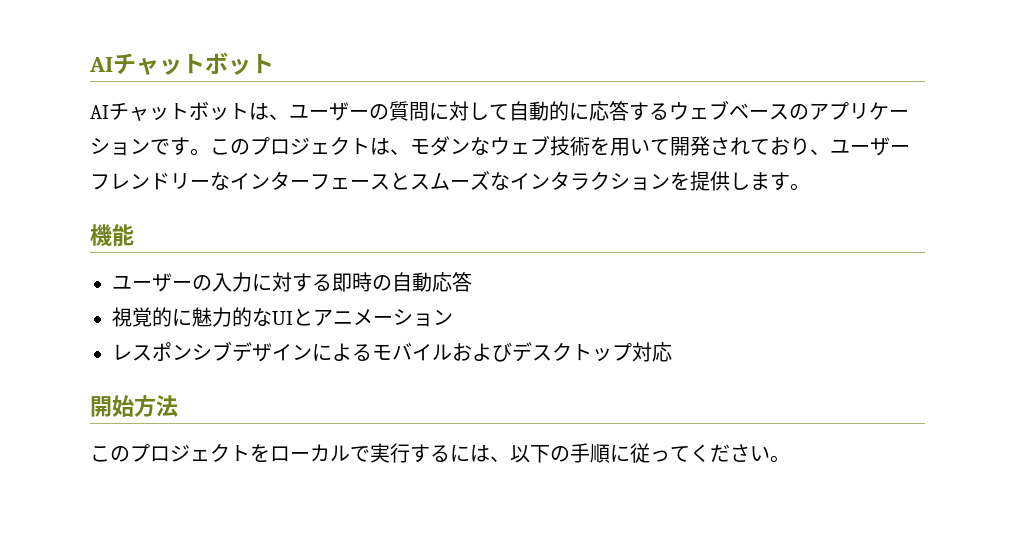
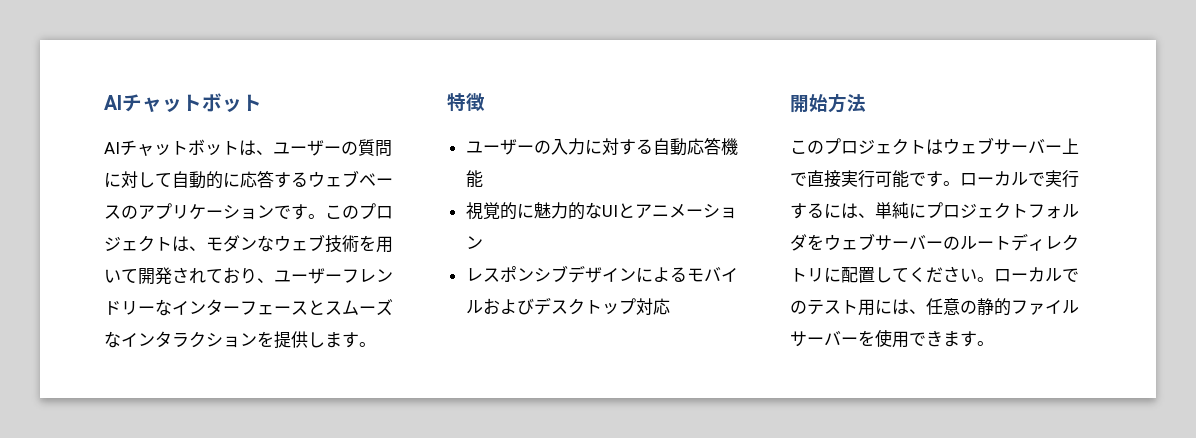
[90,224,134,246] 機能 -> [447,93,485,112] 特徴
[332,272,392,292] 即時の -> (653, 146) none
(472, 282) none -> [720,138,738,155] [465,170,483,188] 機能
[250,444,270,462] を -> [926,137,1079,155] [790,170,960,188] はウェブサーバー上で直接実行可能です。
[510,443,770,463] 以下の手順に従ってください -> [875,202,1079,219] [790,233,1079,251] [790,266,1079,283] [790,298,1079,316] [790,329,977,348] 単純にプロジェクトフォルダをウェブサーバーのルートディレクトリに配置してください。ローカルでのテスト用には、任意の静的ファイルサーバーを使用できます

